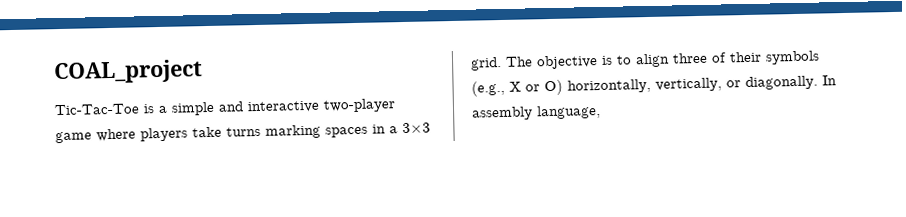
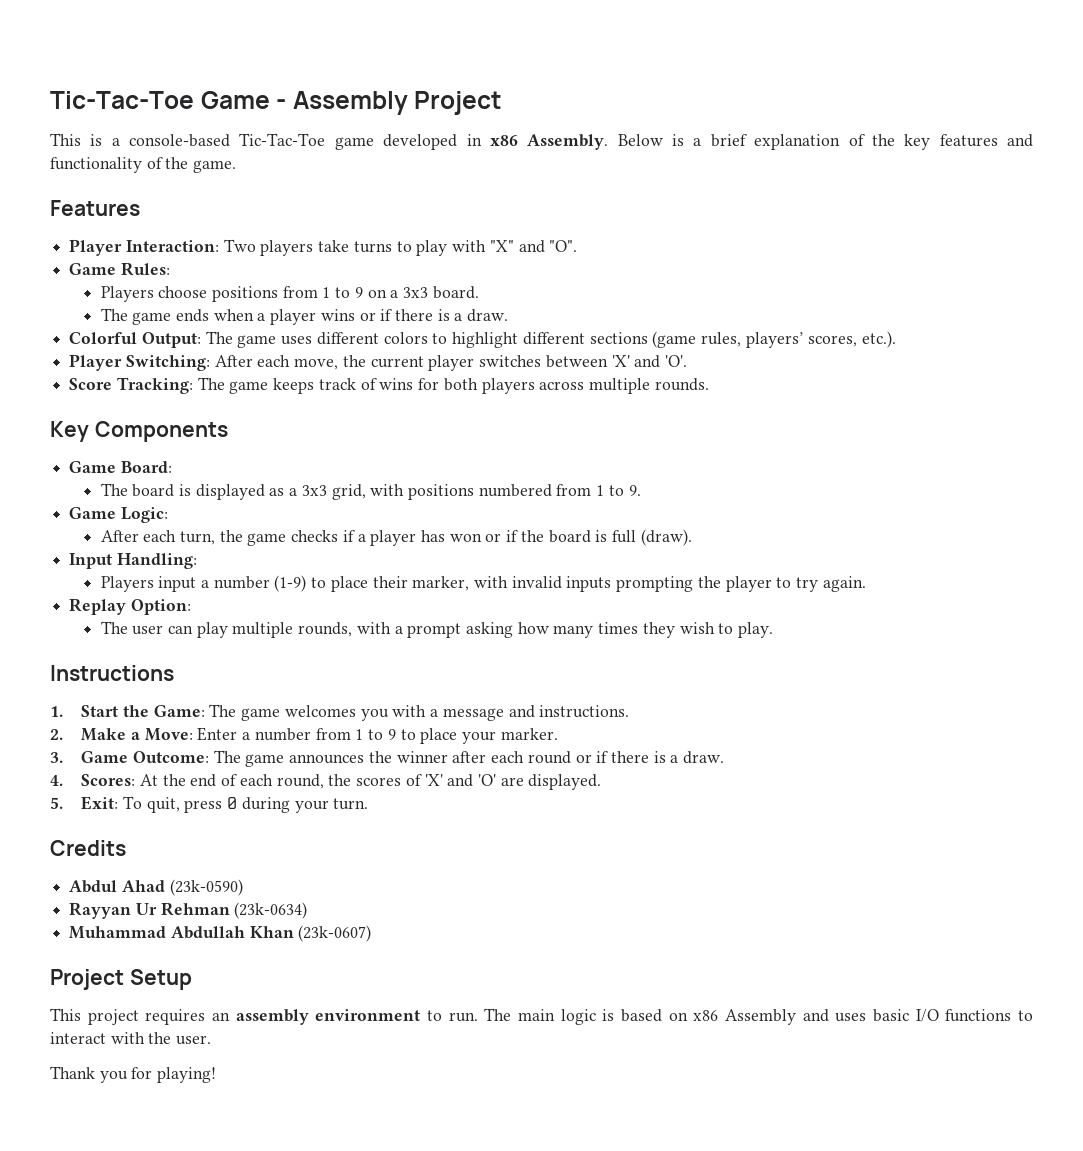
[53,59,203,85] [54,98,396,116] [55,122,431,144] [470,50,820,71] [471,75,837,97] [471,104,601,121] COAL_project // Tic-Tac-Toe is a simple and interactive two-player game where players take turns marking spaces in a 3×3 grid. The objective is to align three of their symbols (e.g., X or O) horizontally, vertically, or diagonally. In assembly language, -> [50,91,503,115] [50,133,1033,150] [50,157,237,173] [50,200,140,216] [69,239,578,256] [69,262,170,276] [100,286,479,302] [100,308,509,325] [69,331,897,348] [69,354,687,371] [69,377,709,394] [50,421,228,442] [69,461,172,473] [100,483,641,500] [69,507,168,523] [100,529,692,546] [69,553,197,569] [100,575,866,592] [69,598,191,615] [100,621,774,638] [50,665,174,681] [50,704,630,721] [50,727,558,744] [50,750,725,767] [50,774,602,790] [50,796,369,813] [50,840,126,856] [69,879,243,896] [69,902,308,919] [69,925,372,942] [50,969,192,990] [50,1008,1033,1025] [50,1032,212,1045] [50,1066,217,1083] Tic-Tac-Toe Game - Assembly Project // This is a console-based Tic-Tac-Toe game developed in x86 Assembly. Below is a brief explanation of the key features and functionality of the game. // Features // Player Interaction: Two players take turns to play with "X" and "O". // Game Rules: // Players choose positions from 1 to 9 on a 3x3 board. // The game ends when a player wins or if there is a draw. // Colorful Output: The game uses different colors to highlight different sections (game rules, players’ scores, etc.). // Player Switching: After each move, the current player switches between 'X' and 'O'. // Score Tracking: The game keeps track of wins for both players across multiple rounds. // Key Components // Game Board: // The board is displayed as a 3x3 grid, with positions numbered from 1 to 9. // Game Logic: // After each turn, the game checks if a player has won or if the board is full (draw). // Input Handling: // Players input a number (1-9) to place their marker, with invalid inputs prompting the player to try again. // Replay Option: // The user can play multiple rounds, with a prompt asking how many times they wish to play. // Instructions // 1. Start the Game: The game welcomes you with a message and instructions. // 2. Make a Move: Enter a number from 1 to 9 to place your marker. // 3. Game Outcome: The game announces the winner after each round or if there is a draw. // 4. Scores: At the end of each round, the scores of 'X' and 'O' are displayed. // 5. Exit: To quit, press 0 during your turn. // Credits // Abdul Ahad (23k-0590) // Rayyan Ur Rehman (23k-0634) // Muhammad Abdullah Khan (23k-0607) // Project Setup // This project requires an assembly environment to run. The main logic is based on x86 Assembly and uses basic I/O functions to interact with the user. // Thank you for playing!

